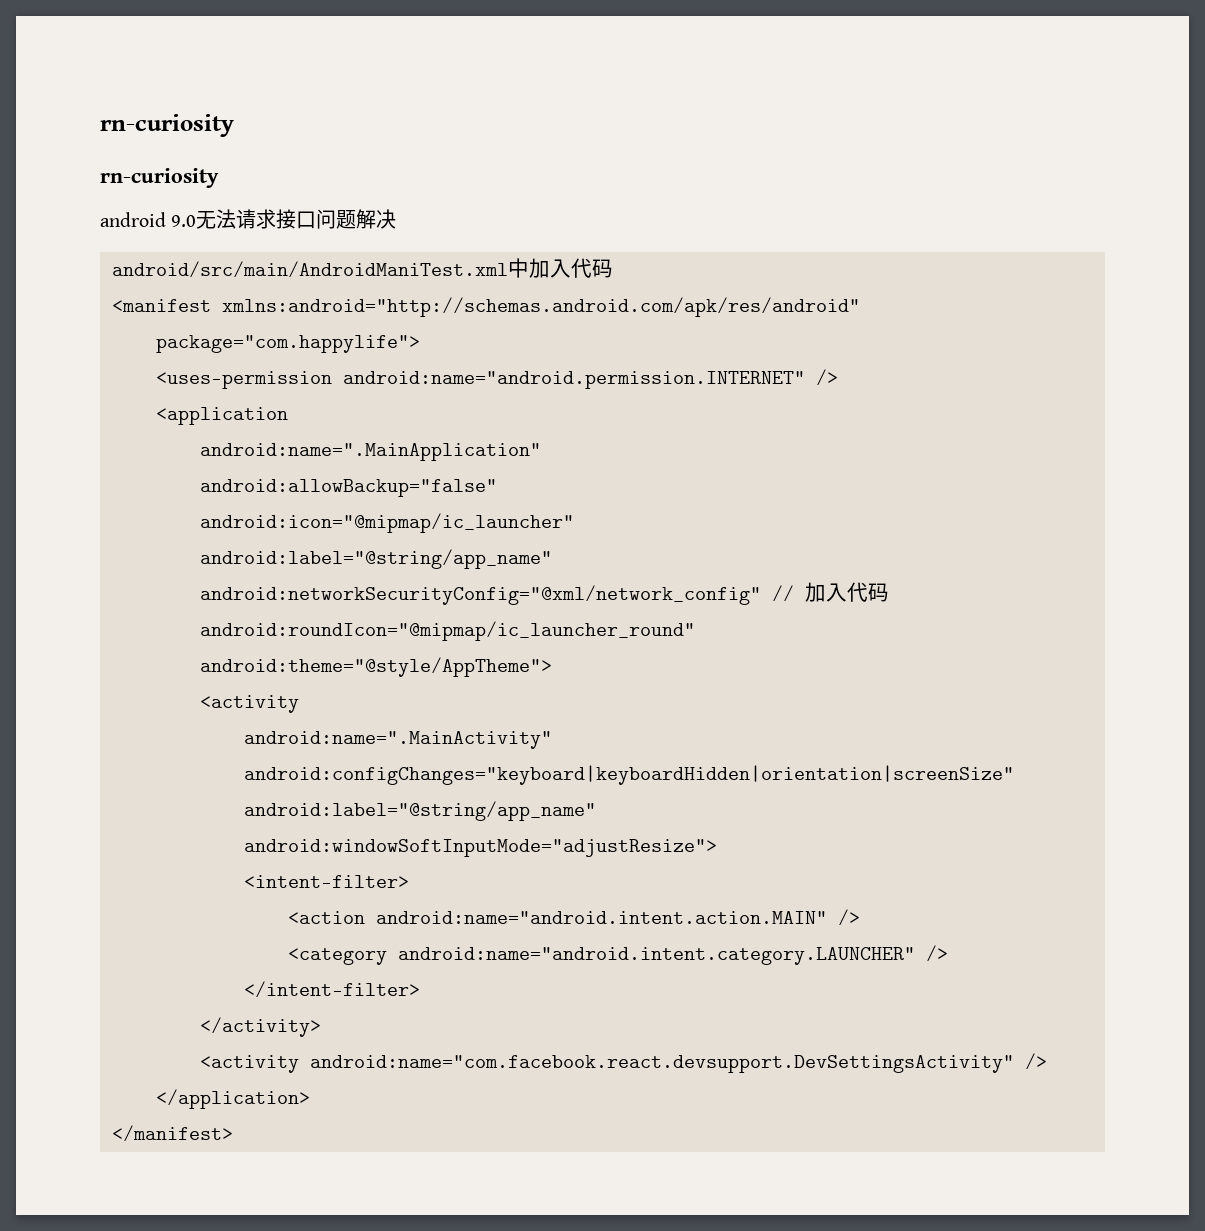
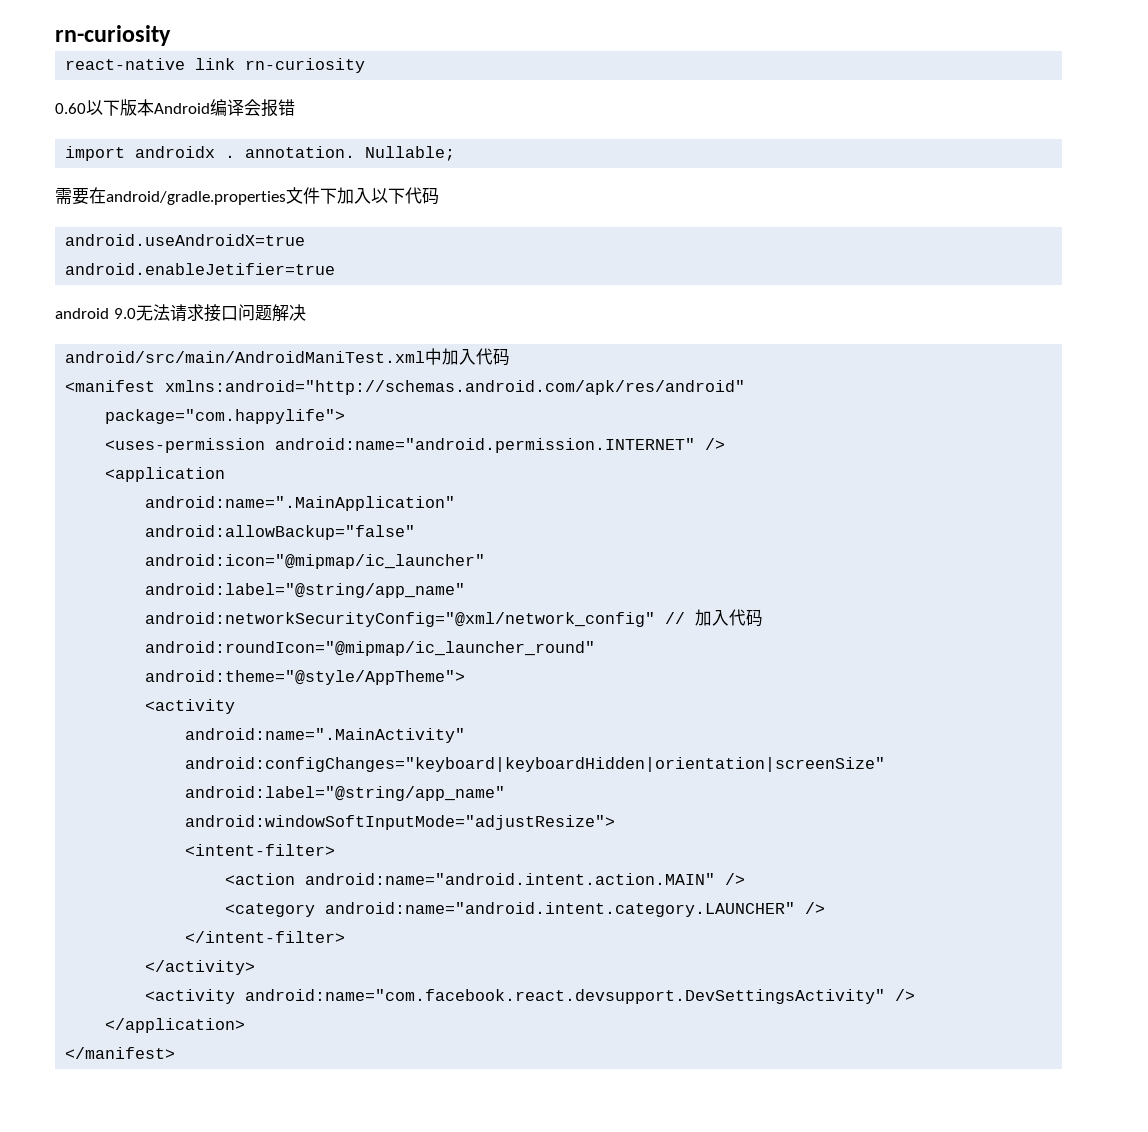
[100,114,234,137] [100,168,219,188] rn-curiosity // rn-curiosity -> [55,25,171,46] [65,58,366,73] [55,99,295,117] [65,146,456,161] [55,187,439,205] [65,234,306,246] [65,263,336,275] rn-curiosity // react-native link rn-curiosity // 0.60以下版本Android编译会报错 // import androidx . annotation. Nullable; // 需要在android/gradle.properties文件下加入以下代码 // android.useAndroidX=true // android.enableJetifier=true

